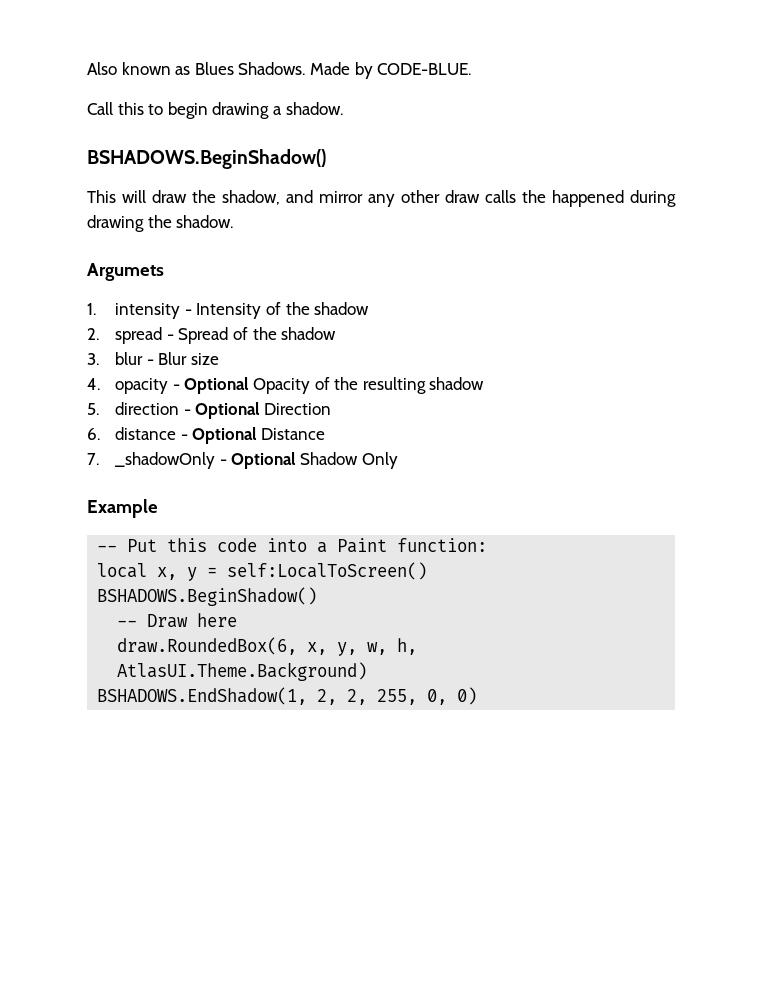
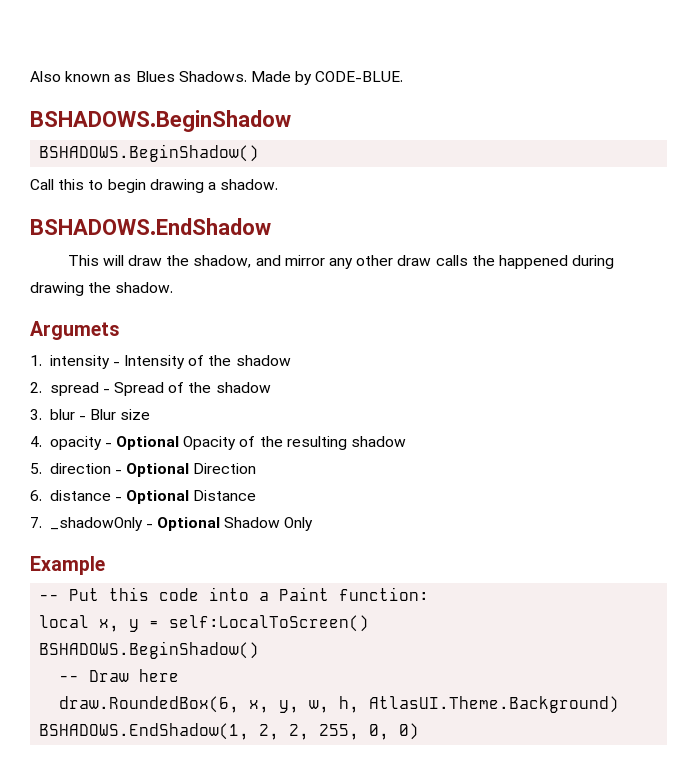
(472, 69) none -> [30,110,291,132] [39,144,260,162] // BSHADOWS.BeginShadow // BSHADOWS.BeginShadow()
[87,149,326,169] BSHADOWS.BeginShadow() -> [30,218,271,235] BSHADOWS.EndShadow

